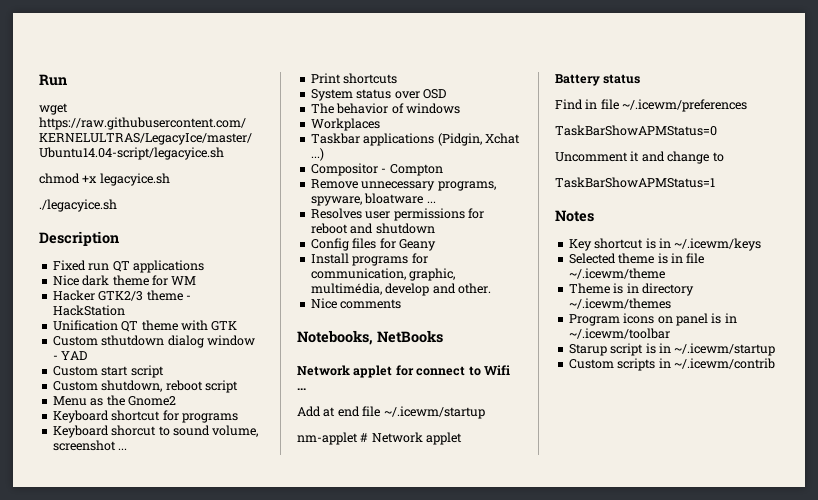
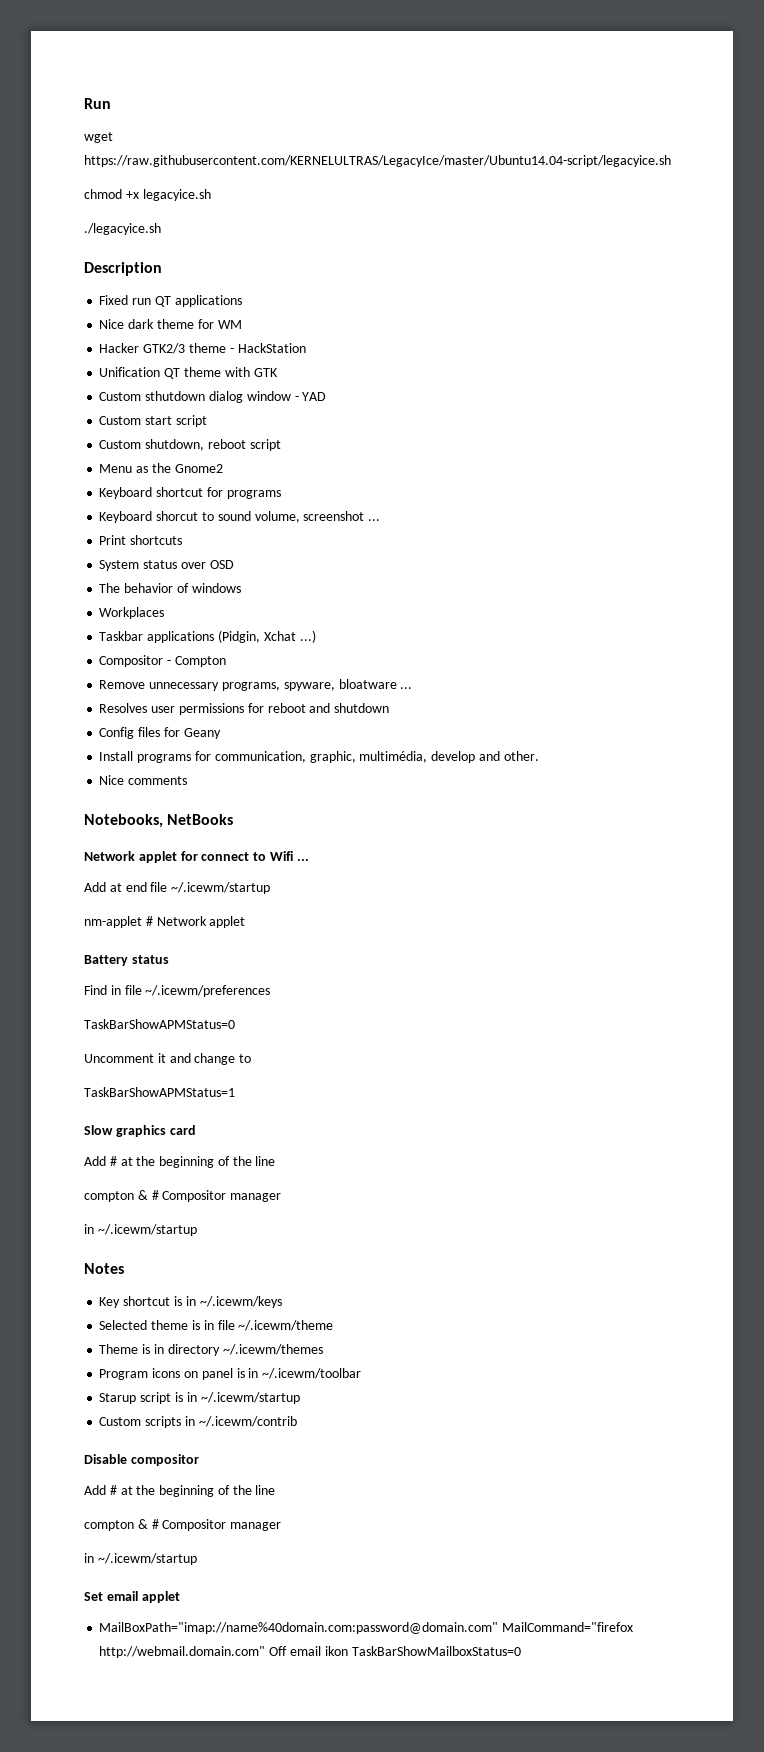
(715, 182) none -> [84,1125,196,1137] [84,1156,276,1168] [84,1190,282,1202] [84,1224,197,1236] // Slow graphics card // Add # at the beginning of the line // compton & # Compositor manager // in ~/.icewm/startup
(775, 363) none -> [84,1454,199,1466] [84,1485,276,1497] [84,1519,282,1531] [84,1553,197,1565] [84,1591,180,1603] [99,1622,634,1634] [99,1646,521,1658] // Disable compositor // Add # at the beginning of the line // compton & # Compositor manager // in ~/.icewm/startup // Set email applet // MailBoxPath="imap://name%40domain.com:password@domain.com" MailCommand="firefox http://webmail.domain.com" Off email ikon TaskBarShowMailboxStatus=0

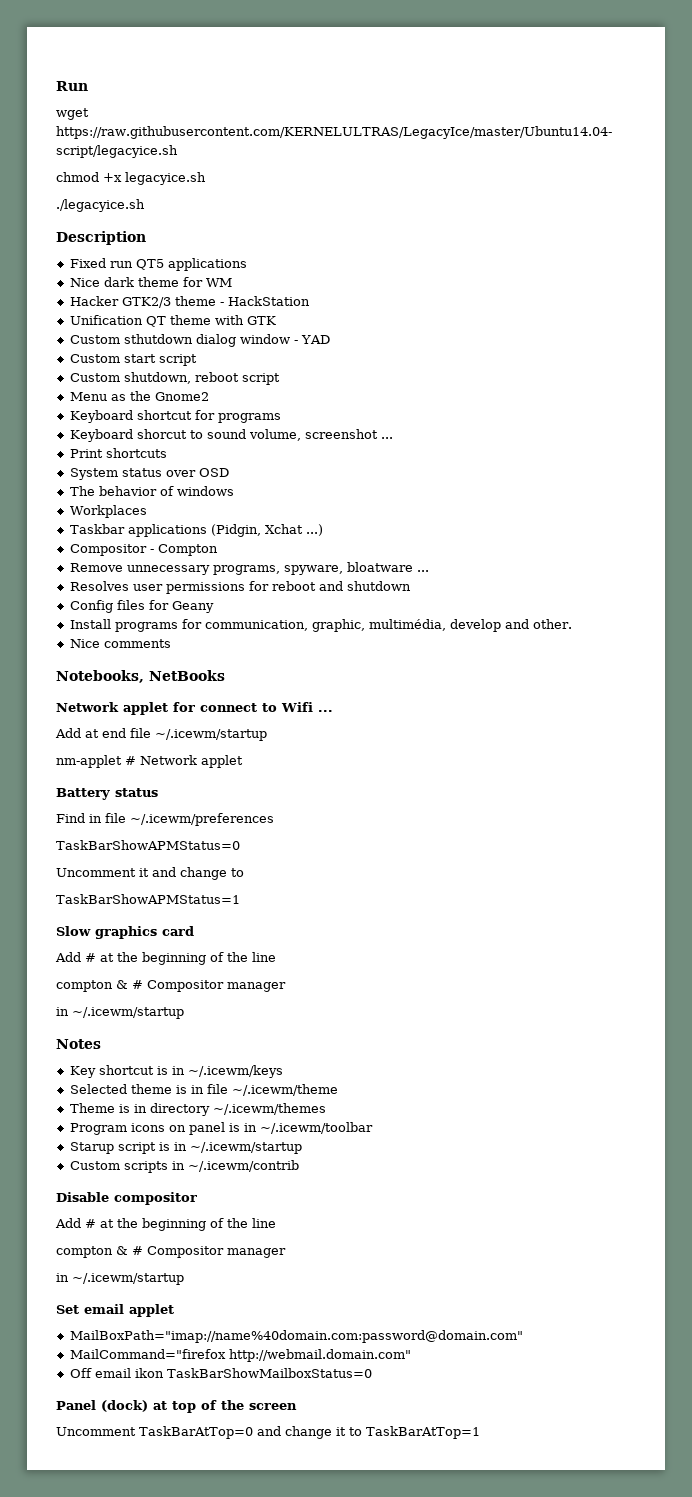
[154,296,171,307] QT -> [135,259,164,270] QT5
(499, 1628) none -> (523, 1336) //
(266, 1652) none -> (411, 1355) //
(521, 1651) none -> [56,1400,297,1413] [56,1426,480,1439] // Panel (dock) at top of the screen // Uncomment TaskBarAtTop=0 and change it to TaskBarAtTop=1

